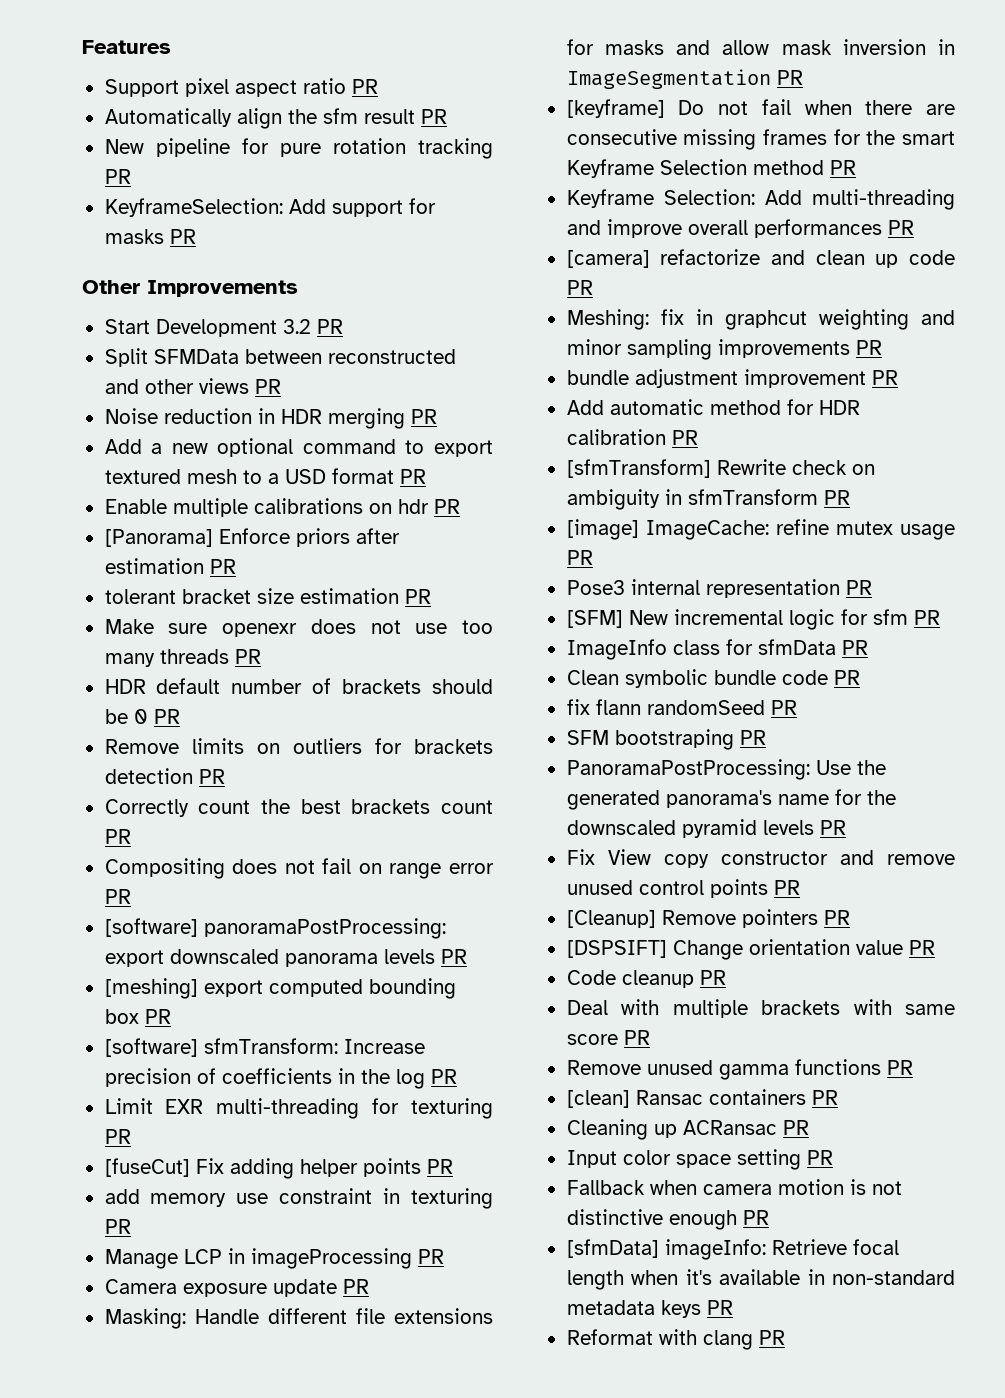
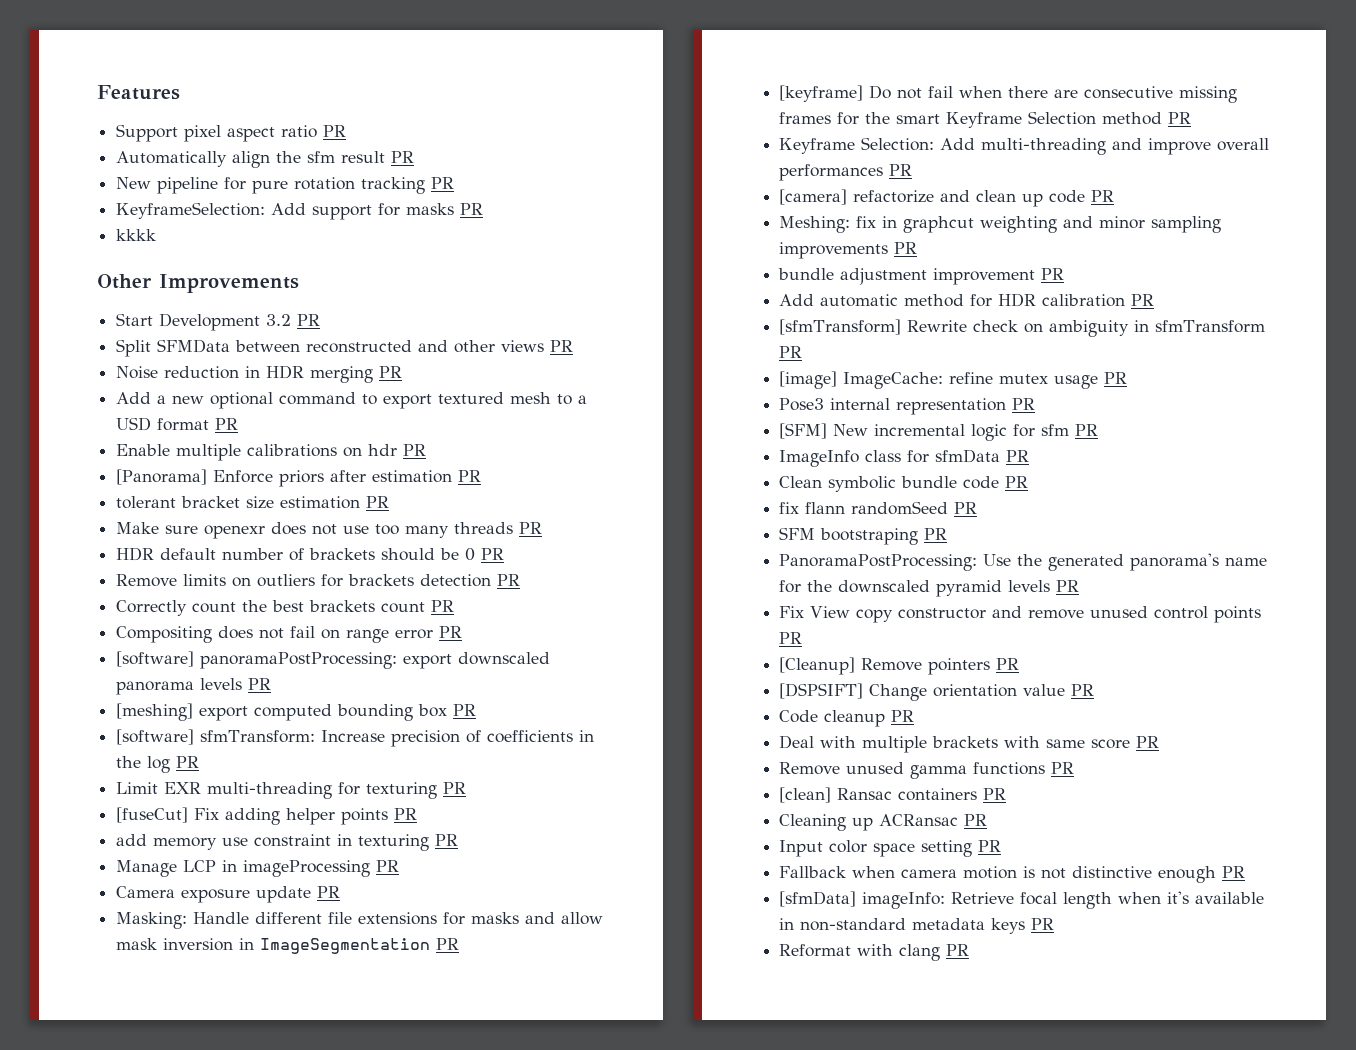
(196, 236) none -> [116,229,157,241] // kkkk

